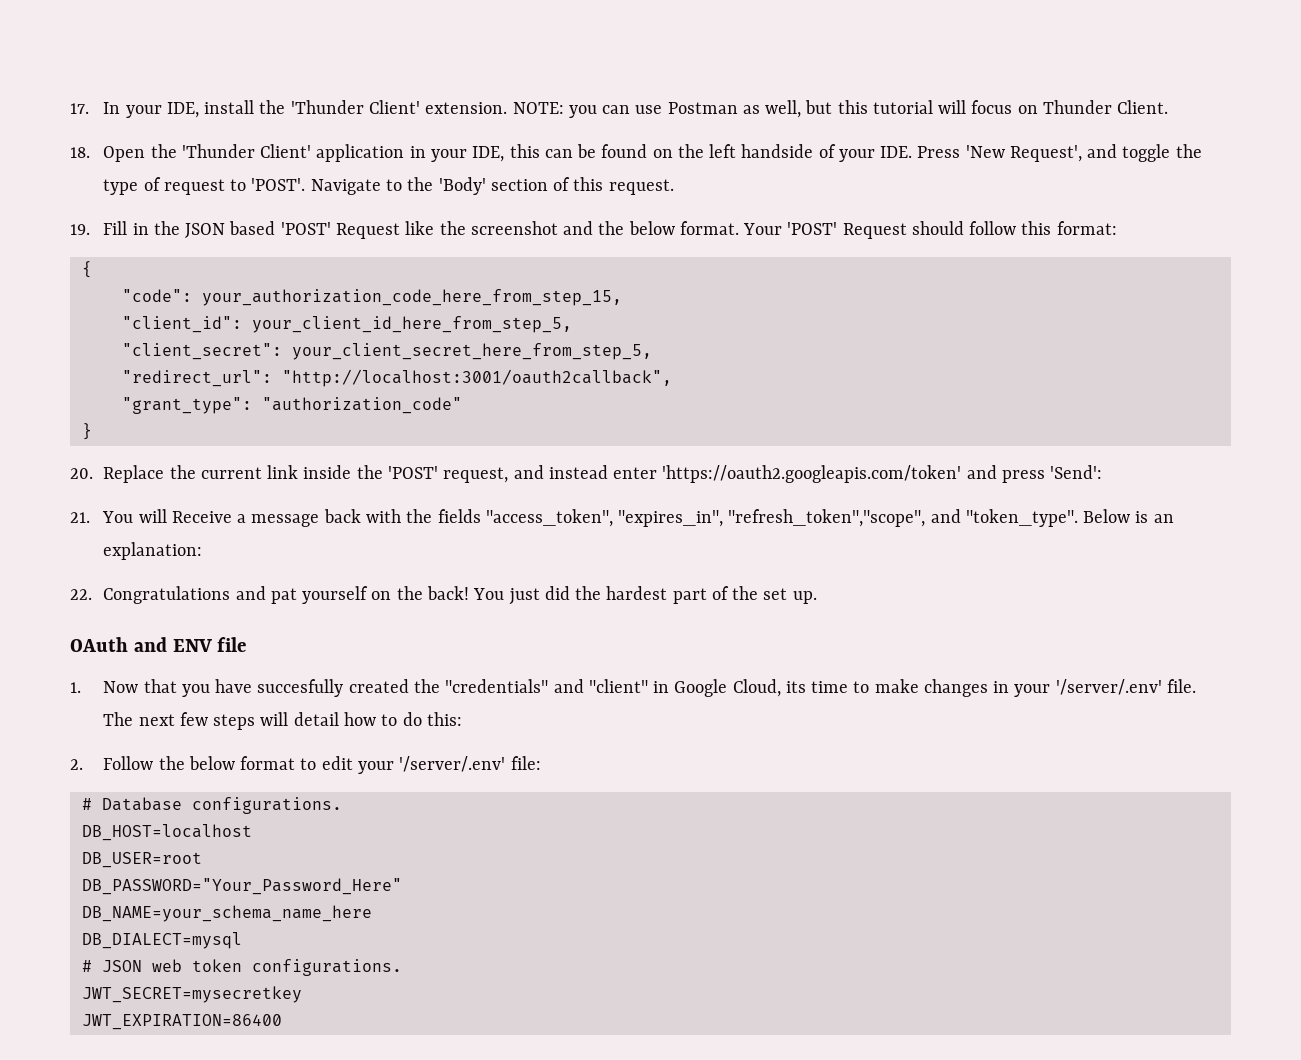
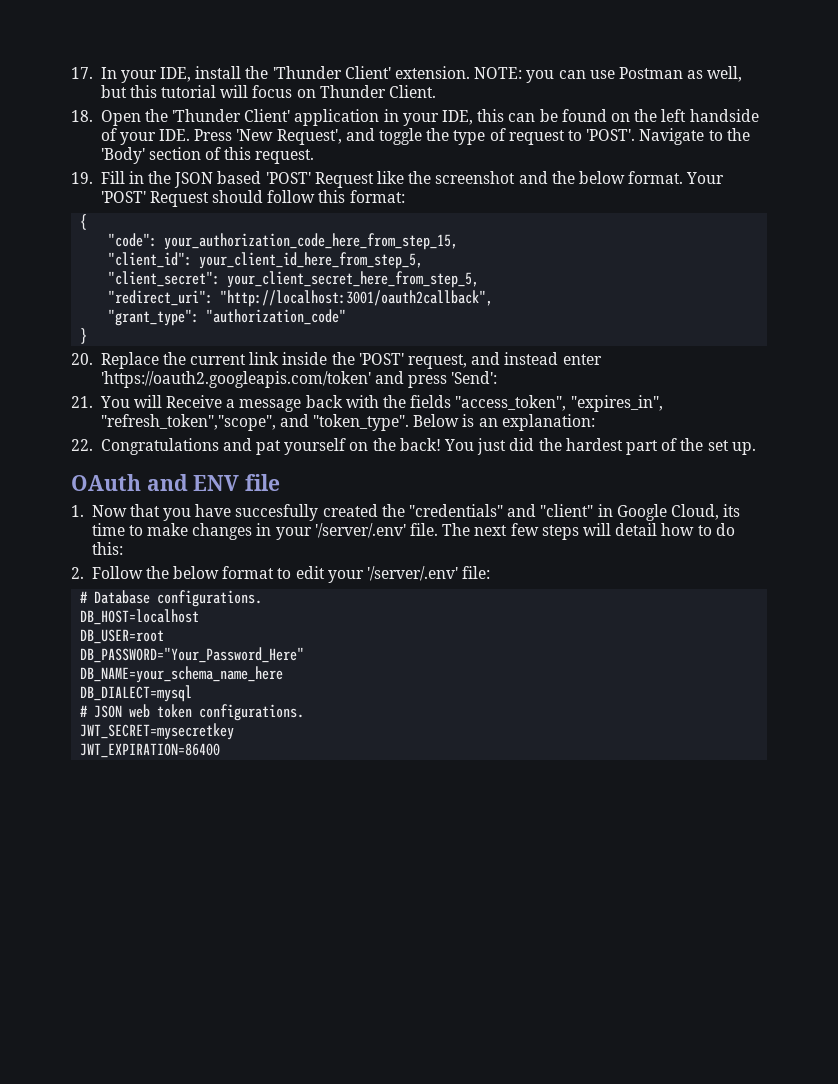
[121,370,272,387] "redirect_url": -> [108,290,214,306] "redirect_uri":

